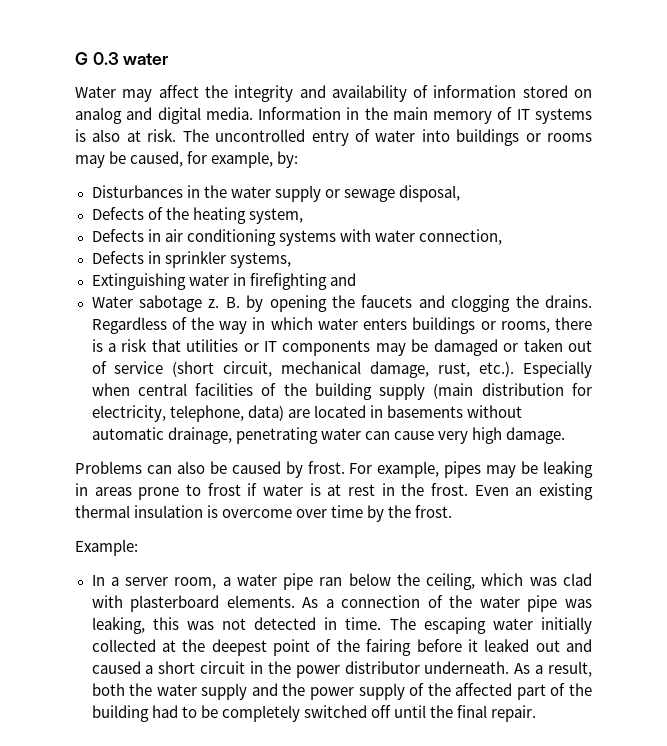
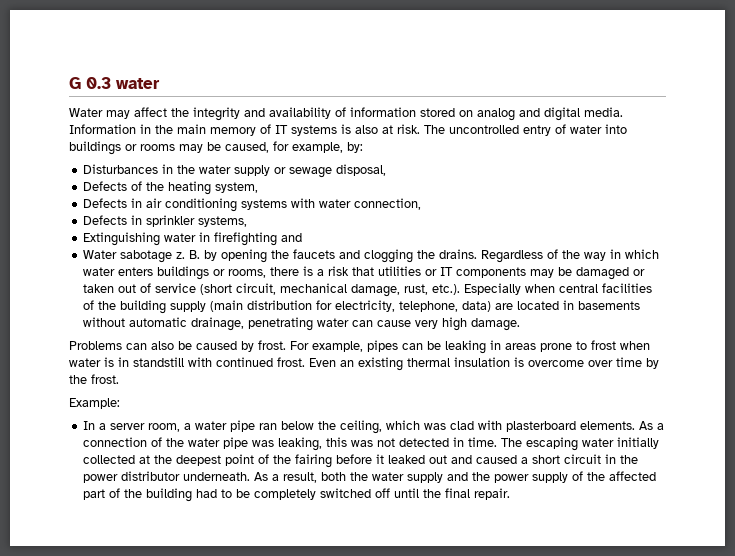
[486,465,517,478] may -> [402,343,423,350] can
[247,483,258,496] if -> [620,341,650,350] when
[327,483,425,496] at rest in the -> [118,357,273,367] in standstill with continued

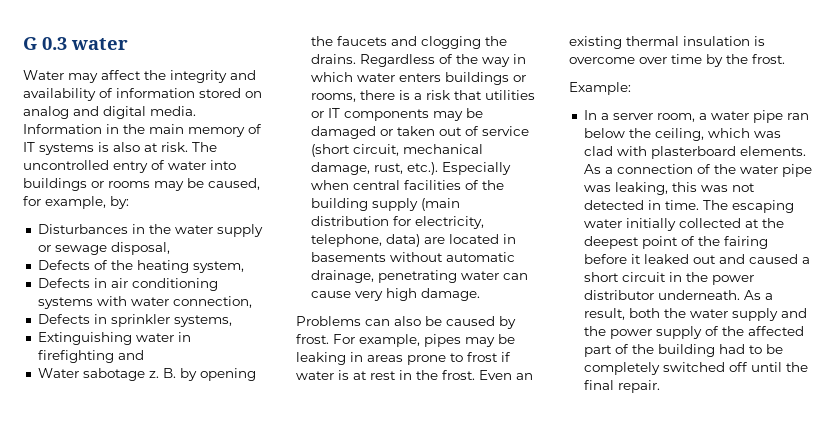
[402,343,423,350] can -> [465,337,495,347] may
[620,341,650,350] when -> [501,352,511,362] if
[118,357,273,367] in standstill with continued -> [353,370,438,380] at rest in the

